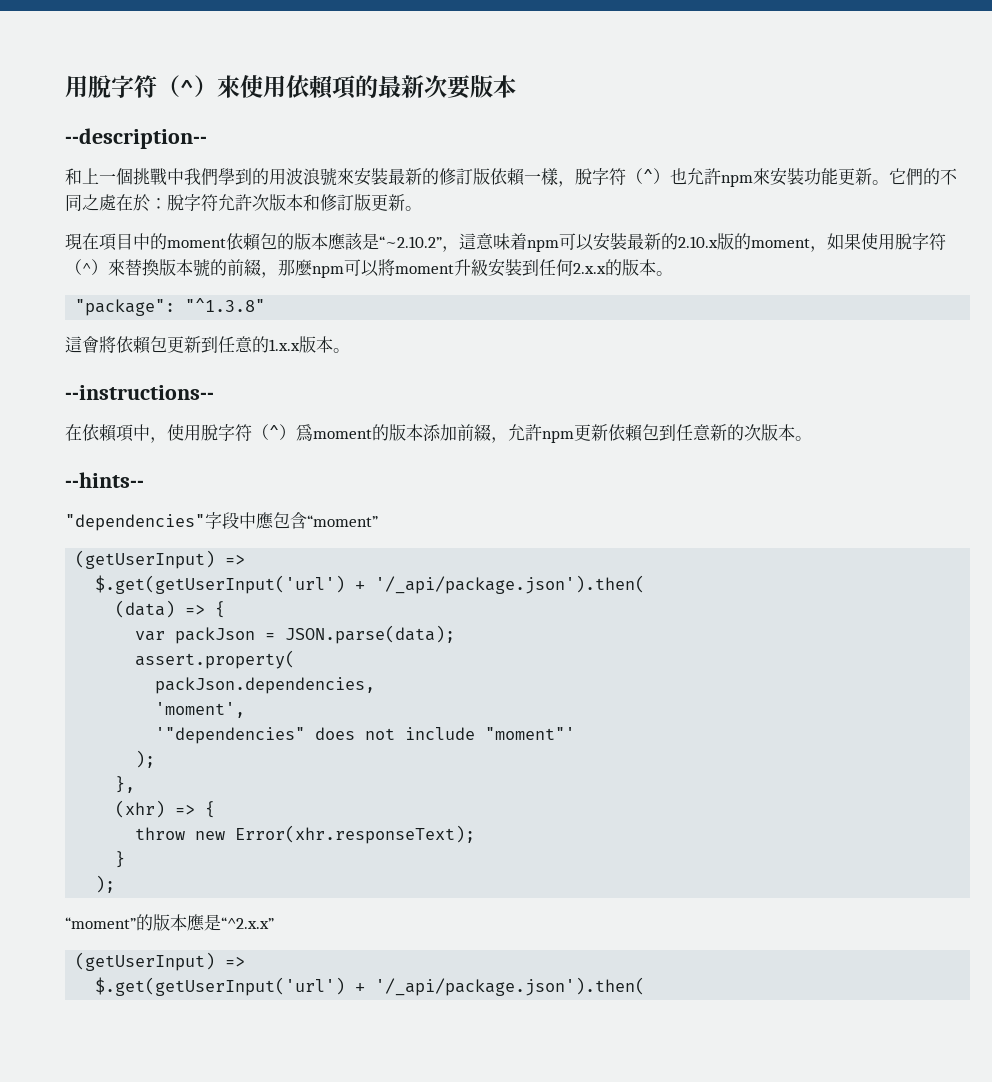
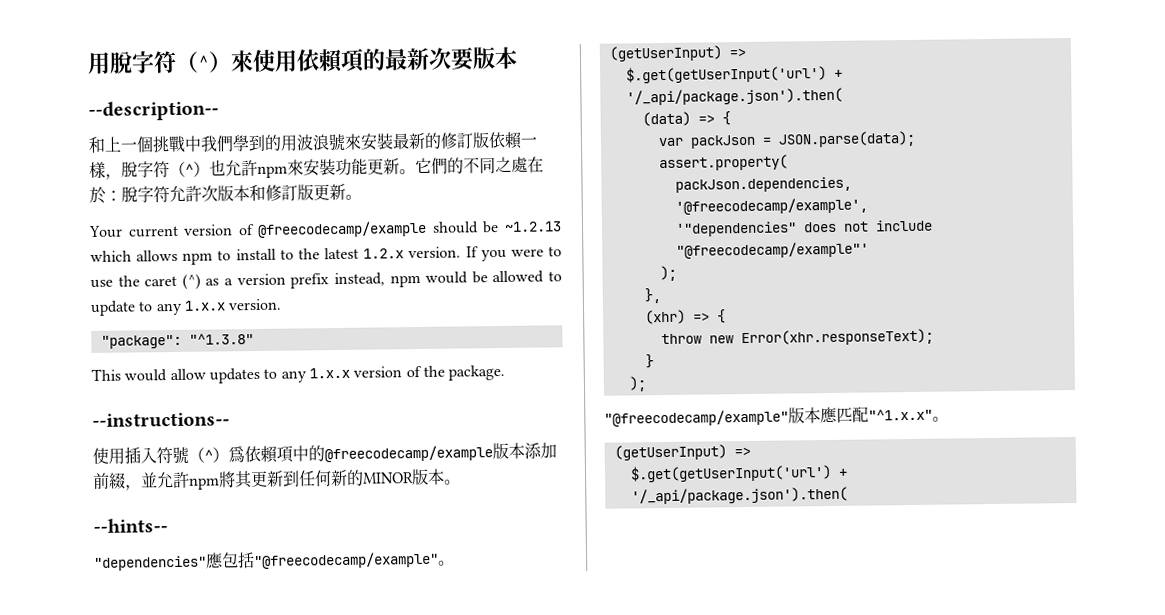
[65,233,946,252] [65,259,673,278] [75,298,266,316] [65,336,350,354] [65,385,214,400] [65,424,389,443] 現在項目中的moment依賴包的版本應該是“~2.10.2”，這意味着npm可以安裝最新的2.10.x版的moment，如果使用脫字符（^）來替換版本號的前綴，那麼npm可以將moment升級安裝到任何2.x.x的版本。 // "package": "^1.3.8" // 這會將依賴包更新到任意的1.x.x版本。 // --instructions-- // 在依賴項中，使用脫字符（^）爲moment的 -> [88,220,562,239] [90,246,562,265] [90,270,563,290] [90,298,283,317] [100,333,254,349] [91,364,506,384] [92,412,230,428] [92,445,493,465] Your current version of @freecodecamp/example should be ~1.2.13 which allows npm to install to the latest 1.2.x version. If you were to use the caret (^) as a version prefix instead, npm would be allowed to update to any 1.x.x version. // "package": "^1.3.8" // This would allow updates to any 1.x.x version of the package. // --instructions-- // 使用插入符號（^）爲依賴項中的@freecodecamp/example
[508,424,761,443] 允許npm更新依賴包到任意新的次 -> [140,469,414,490] 並允許npm將其更新到任何新的MINOR
[205,512,378,529] 字段中應包含“moment” -> [205,551,455,570] 應包括"@freecodecamp/example"。
[155,702,246,718] 'moment', -> [674,197,868,215] '@freecodecamp/example',
[485,727,576,740] "moment"' -> [675,241,869,259] "@freecodecamp/example"'
[65,914,274,931] “moment”的版本應是“^2.x.x” -> [604,406,949,427] "@freecodecamp/example"版本應匹配"^1.x.x"。

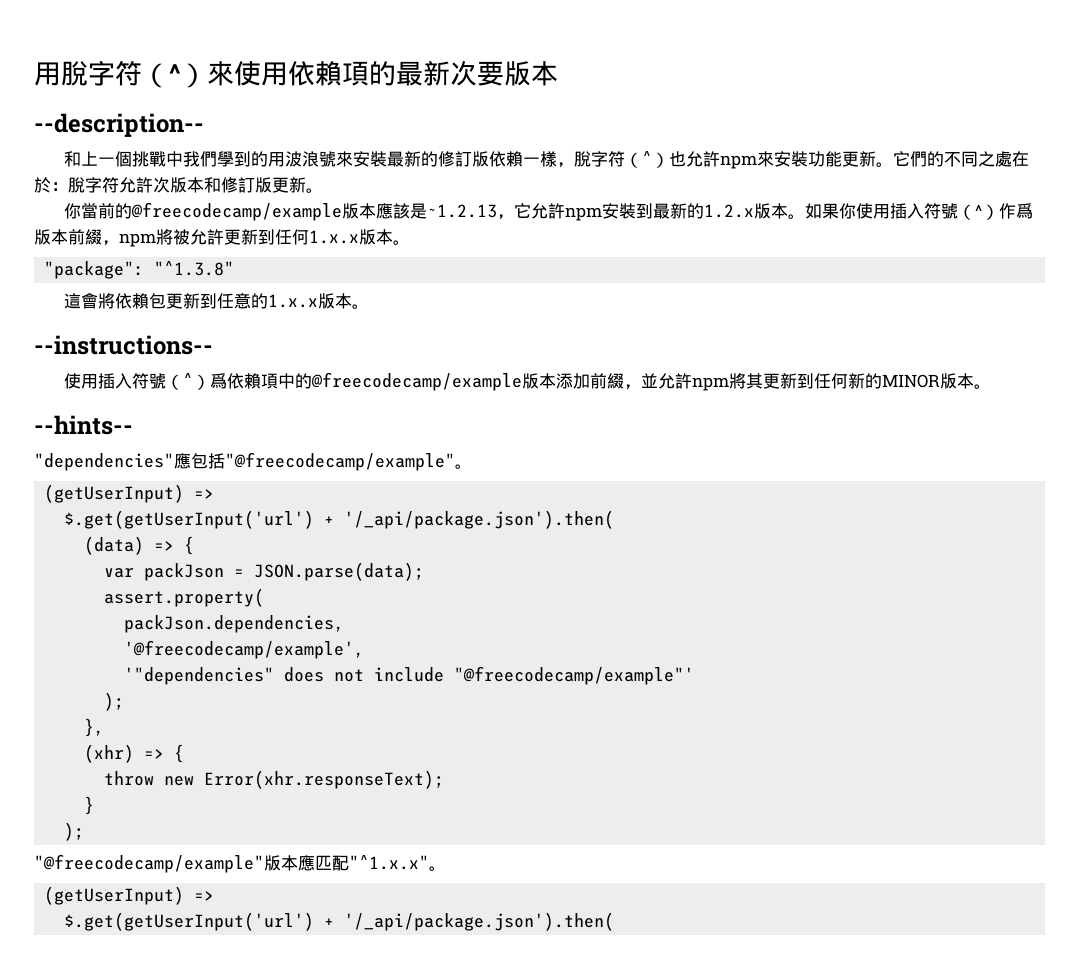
[88,220,562,239] [90,246,562,265] [90,270,563,290] [90,298,283,317] [100,333,254,349] [91,364,506,384] Your current version of @freecodecamp/example should be ~1.2.13 which allows npm to install to the latest 1.2.x version. If you were to use the caret (^) as a version prefix instead, npm would be allowed to update to any 1.x.x version. // "package": "^1.3.8" // This would allow updates to any 1.x.x version of the package. -> [63,202,1033,221] [34,229,410,247] [44,261,235,279] [63,292,369,309] 你當前的@freecodecamp/example版本應該是~1.2.13，它允許npm安裝到最新的1.2.x版本。如果你使用插入符號（^）作爲版本前綴，npm將被允許更新到任何1.x.x版本。 // "package": "^1.3.8" // 這會將依賴包更新到任意的1.x.x版本。

